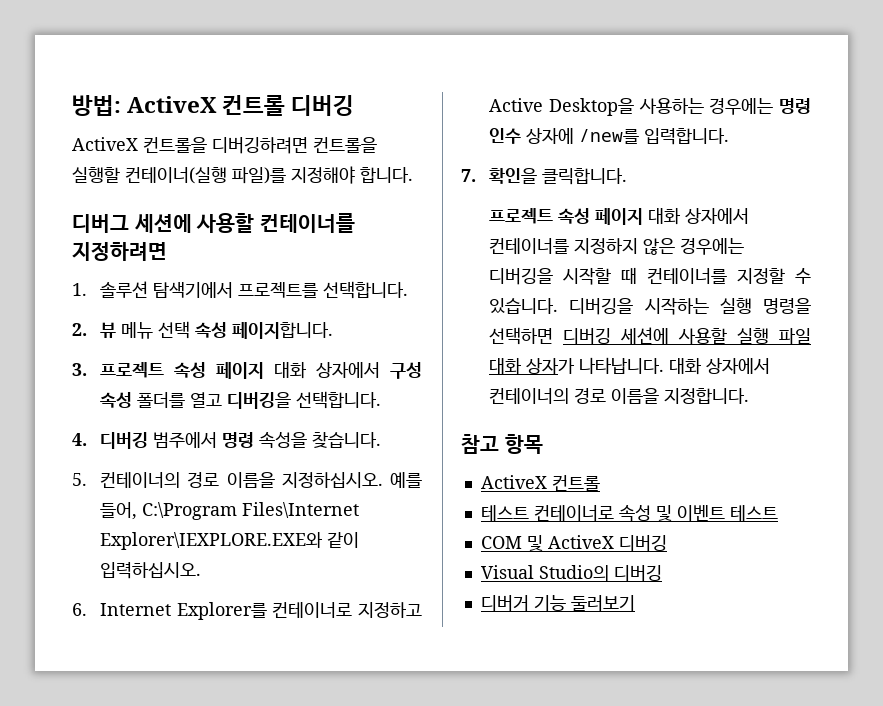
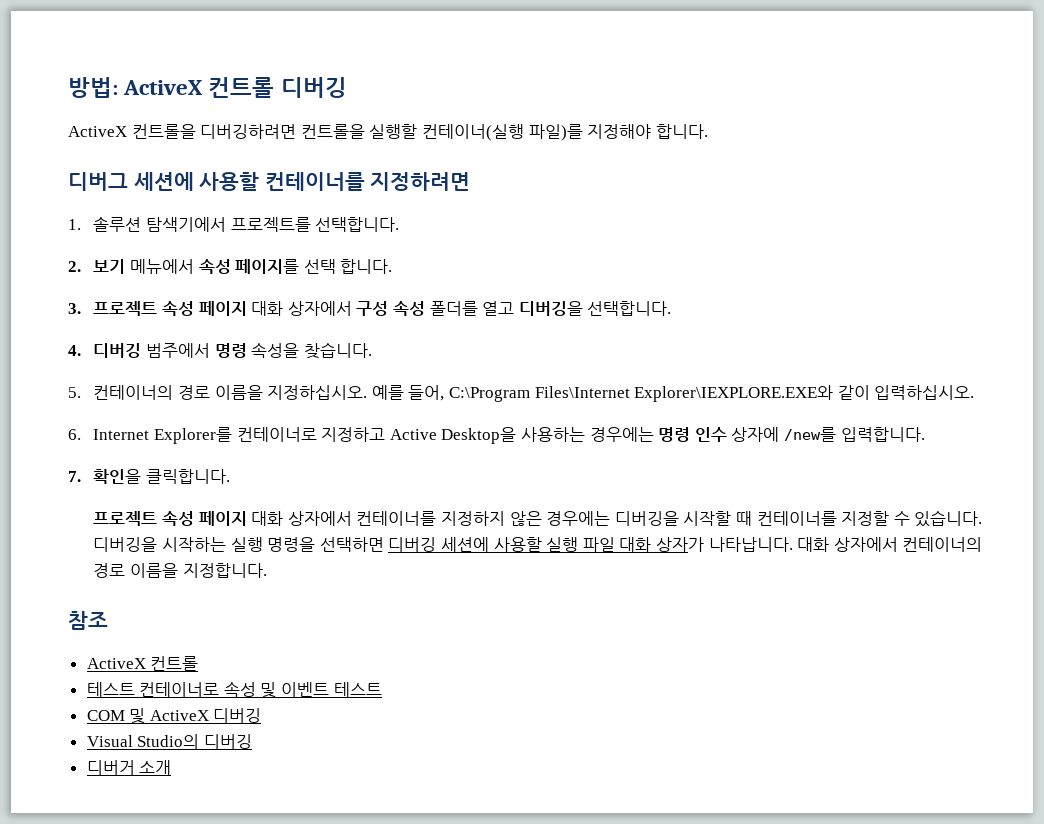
[100,321,334,339] 뷰 메뉴 선택 속성 페이지합니다. -> [93,259,393,274] 보기 메뉴에서 속성 페이지를 선택 합니다.
[461,434,543,454] 참고 항목 -> [68,611,108,630] 참조
[533,595,635,612] 기능 둘러보기 -> [139,760,172,775] 소개

